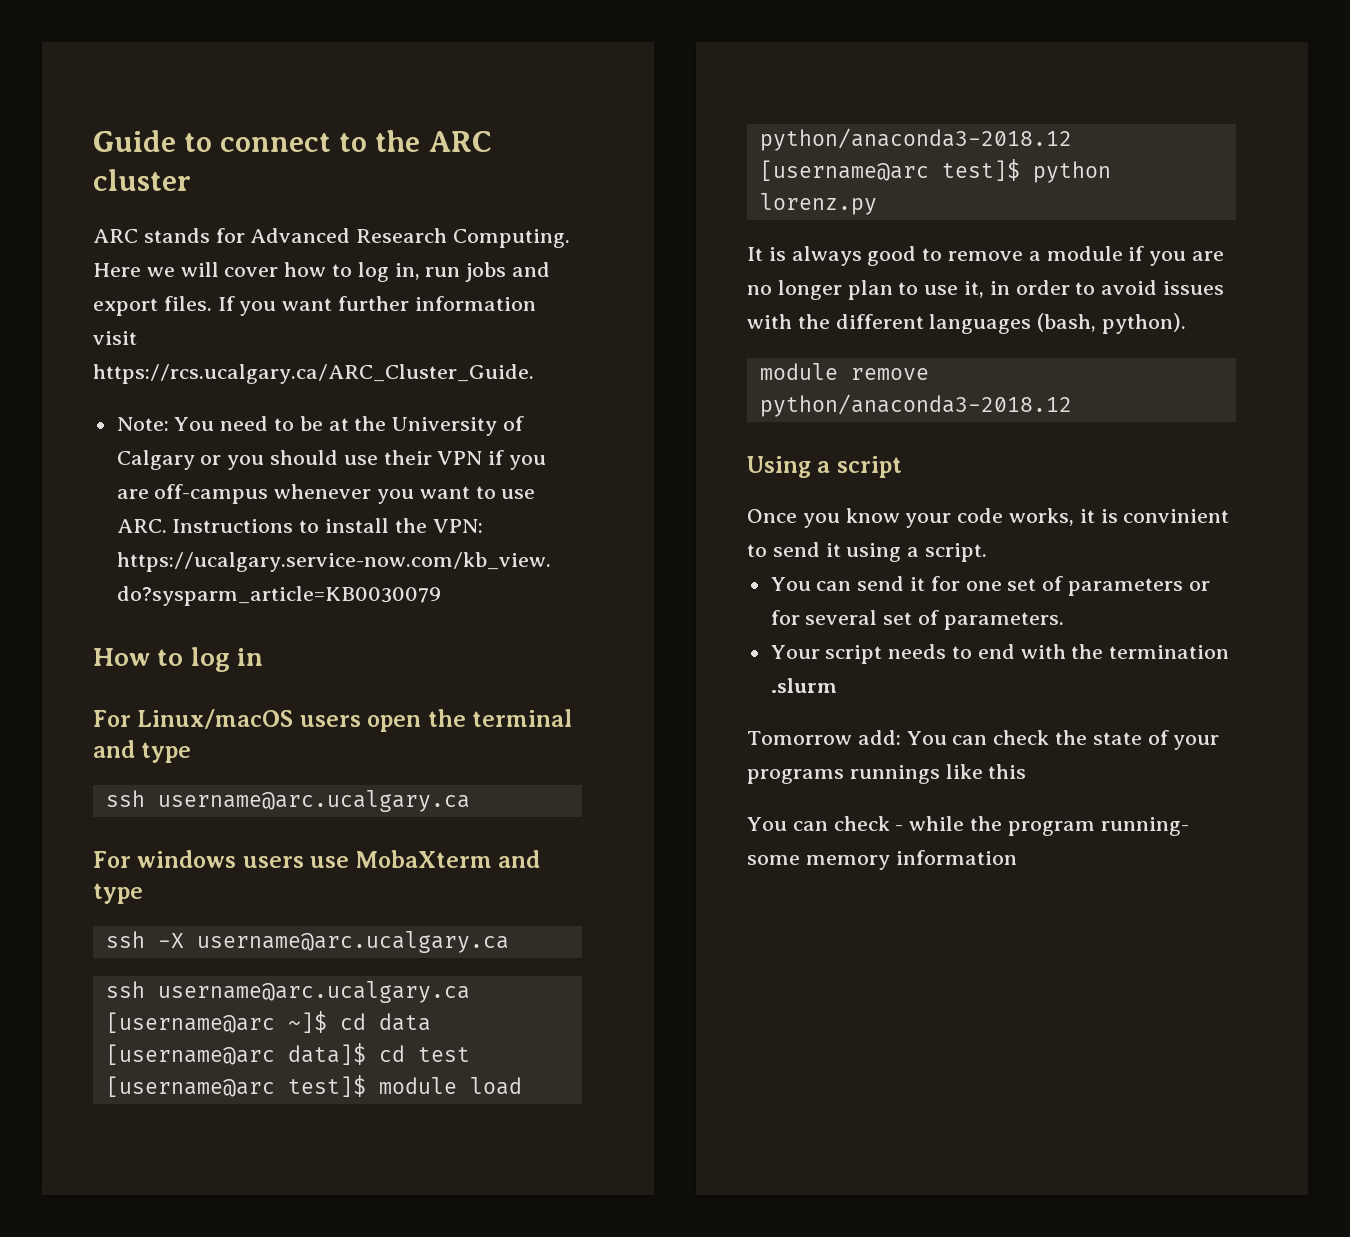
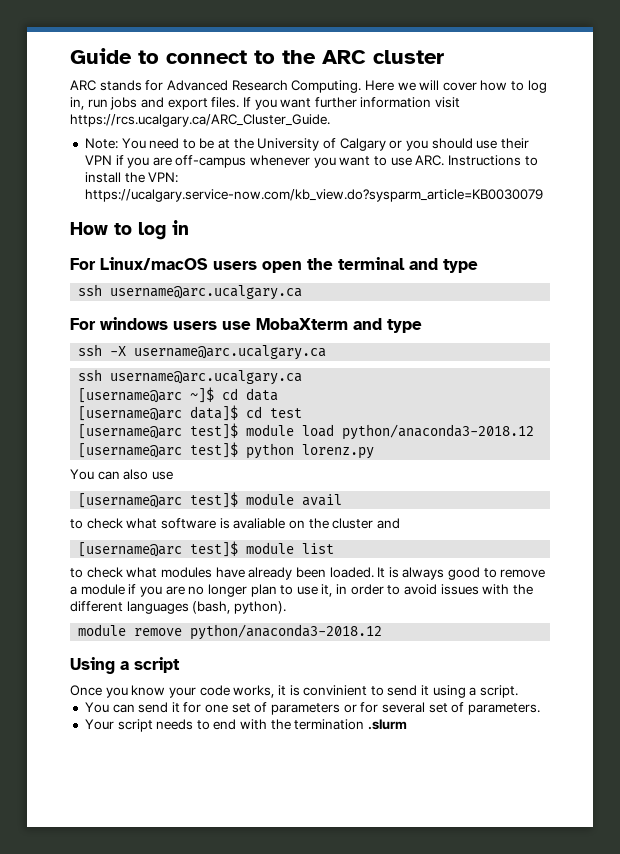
(877, 204) none -> [70,469,173,480] [78,492,343,508] [70,518,400,529] [78,541,335,557] [70,567,374,580] You can also use // [username@arc test]$ module avail // to check what software is avaliable on the cluster and // [username@arc test]$ module list // to check what modules have already been loaded.
[747,730,1220,750] [747,764,1027,784] [747,816,1189,836] [747,850,1017,870] // Tomorrow add: You can check the state of your programs runnings like this // You can check - while the program running- some memory information -> (408, 724) none

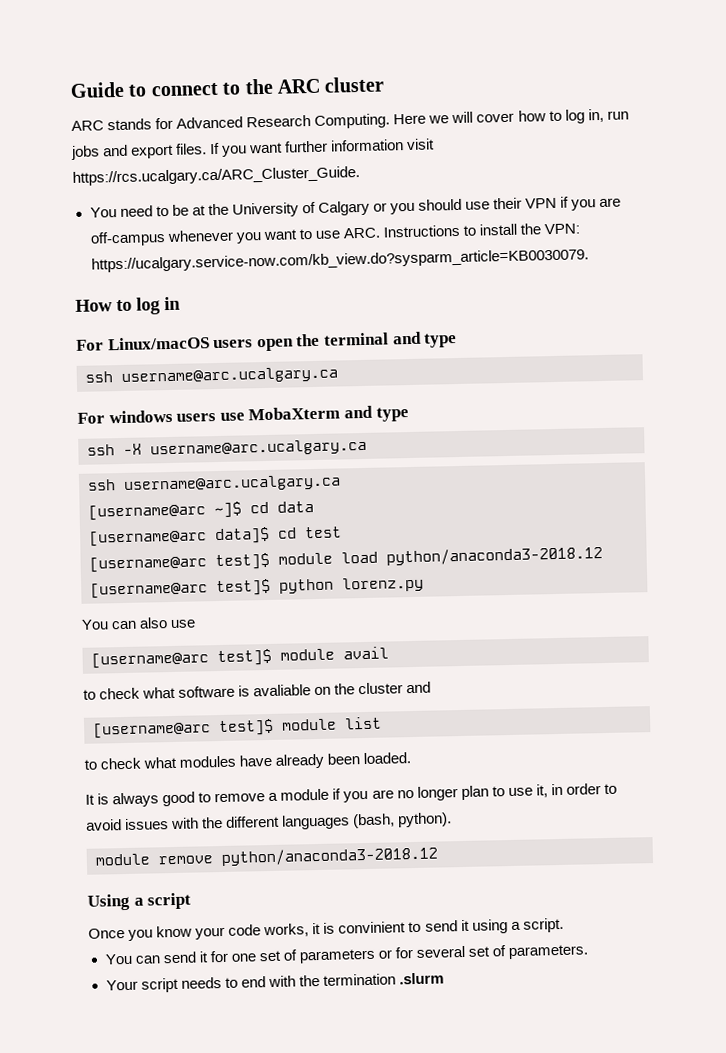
[84,138,118,149] Note: -> (360, 175) none
[84,189,543,202] https://ucalgary.service-now.com/kb_view.do?sysparm_article=KB0030079 -> [90,248,589,273] https://ucalgary.service-now.com/kb_view.do?sysparm_article=KB0030079.
(374, 572) none -> (412, 758) //

